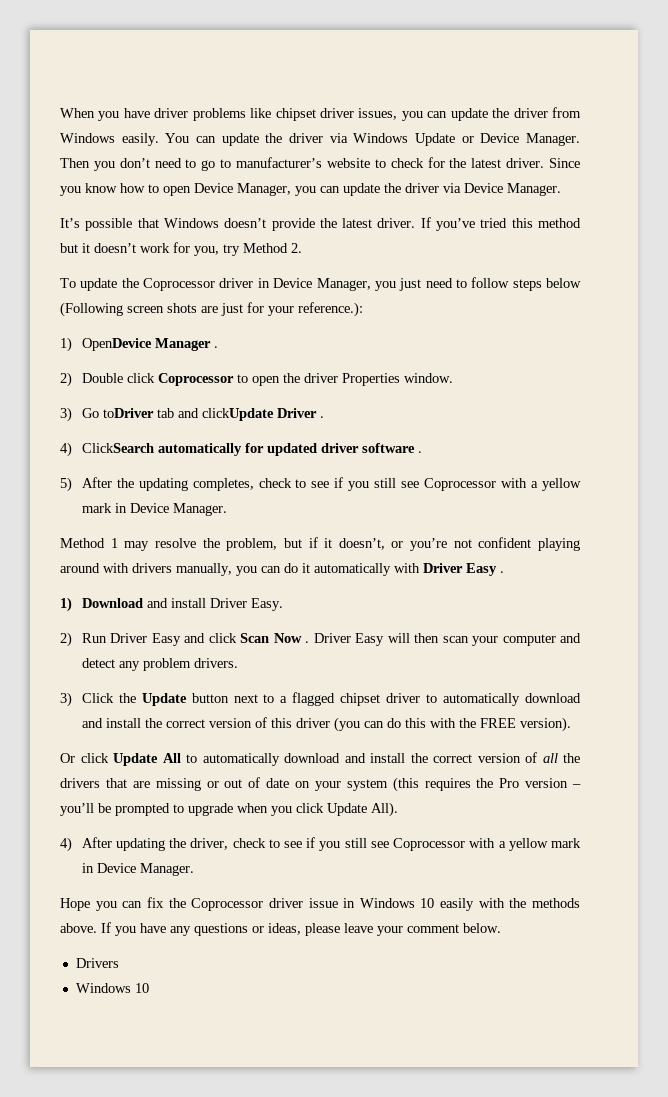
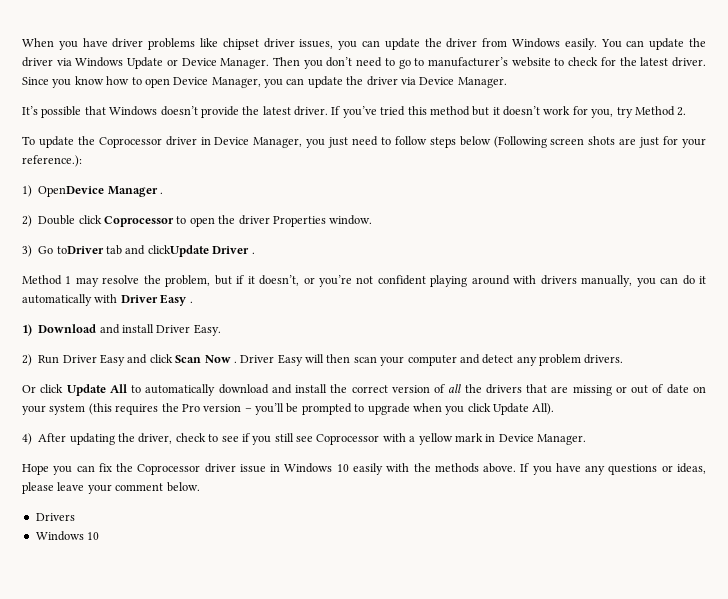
[60,442,422,457] [60,477,581,492] [81,503,227,516] // 4) ClickSearch automatically for updated driver software . // 5) After the updating completes, check to see if you still see Coprocessor with a yellow mark in Device Manager. -> (255, 253) none
[60,692,581,707] [81,717,571,732] // 3) Click the Update button next to a flagged chipset driver to automatically download and install the correct version of this driver (you can do this with the FREE version). -> (624, 359) none

